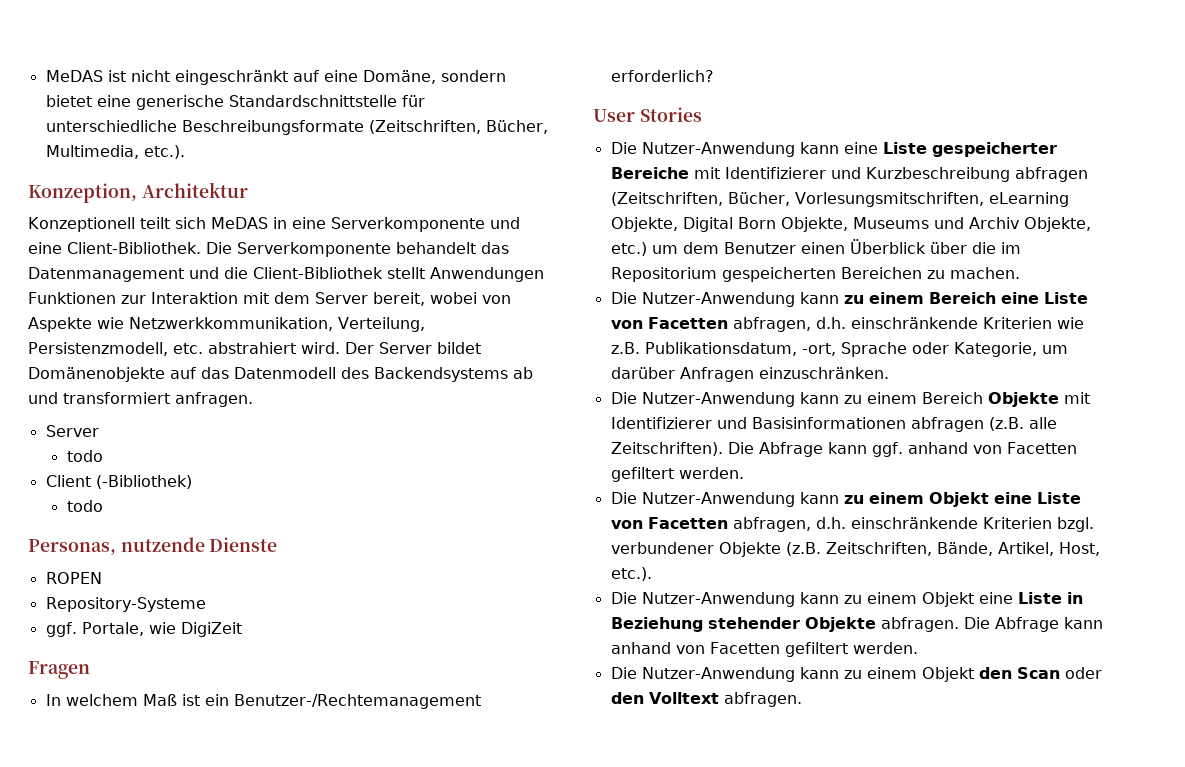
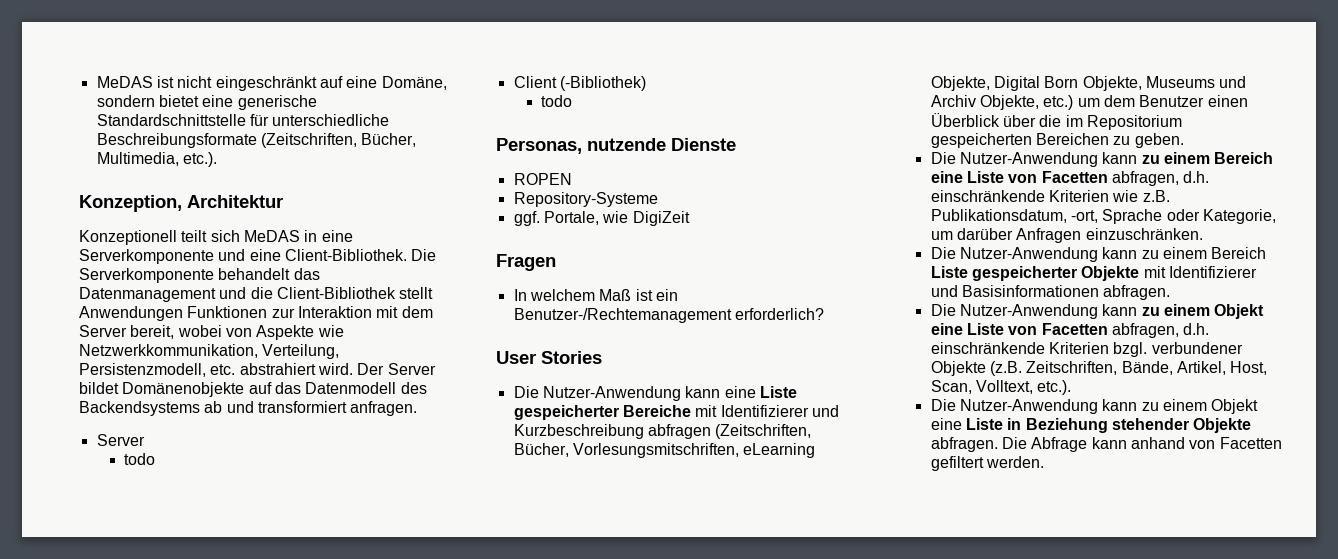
[949,267,1020,279] machen. -> [1134,133,1184,148] geben.
(983, 398) none -> [930,266,1077,281] Liste gespeicherter
[910,417,1057,432] [610,442,1077,457] [610,467,744,482] abfragen (z.B. alle Zeitschriften). Die Abfrage kann ggf. anhand von Facetten gefiltert werden. -> [1103,285,1171,300] abfragen.
(1100, 549) none -> [930,380,1033,394] Scan, Volltext,
[610,667,1102,682] [610,692,802,707] // Die Nutzer-Anwendung kann zu einem Objekt den Scan oder den Volltext abfragen. -> (1044, 462) none

